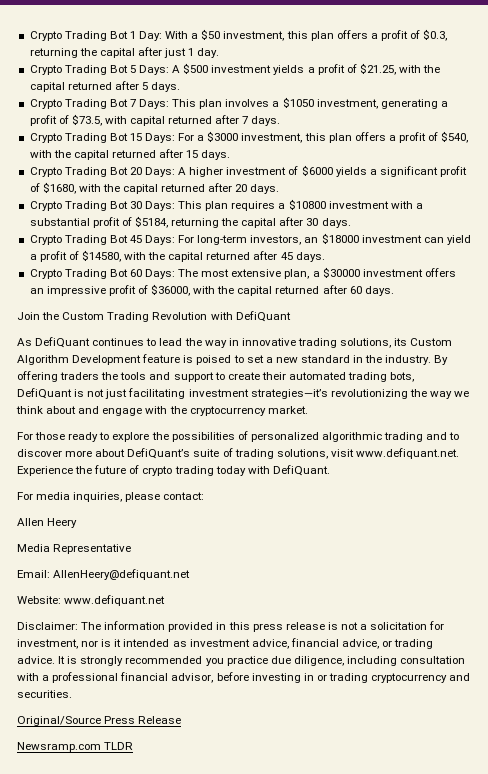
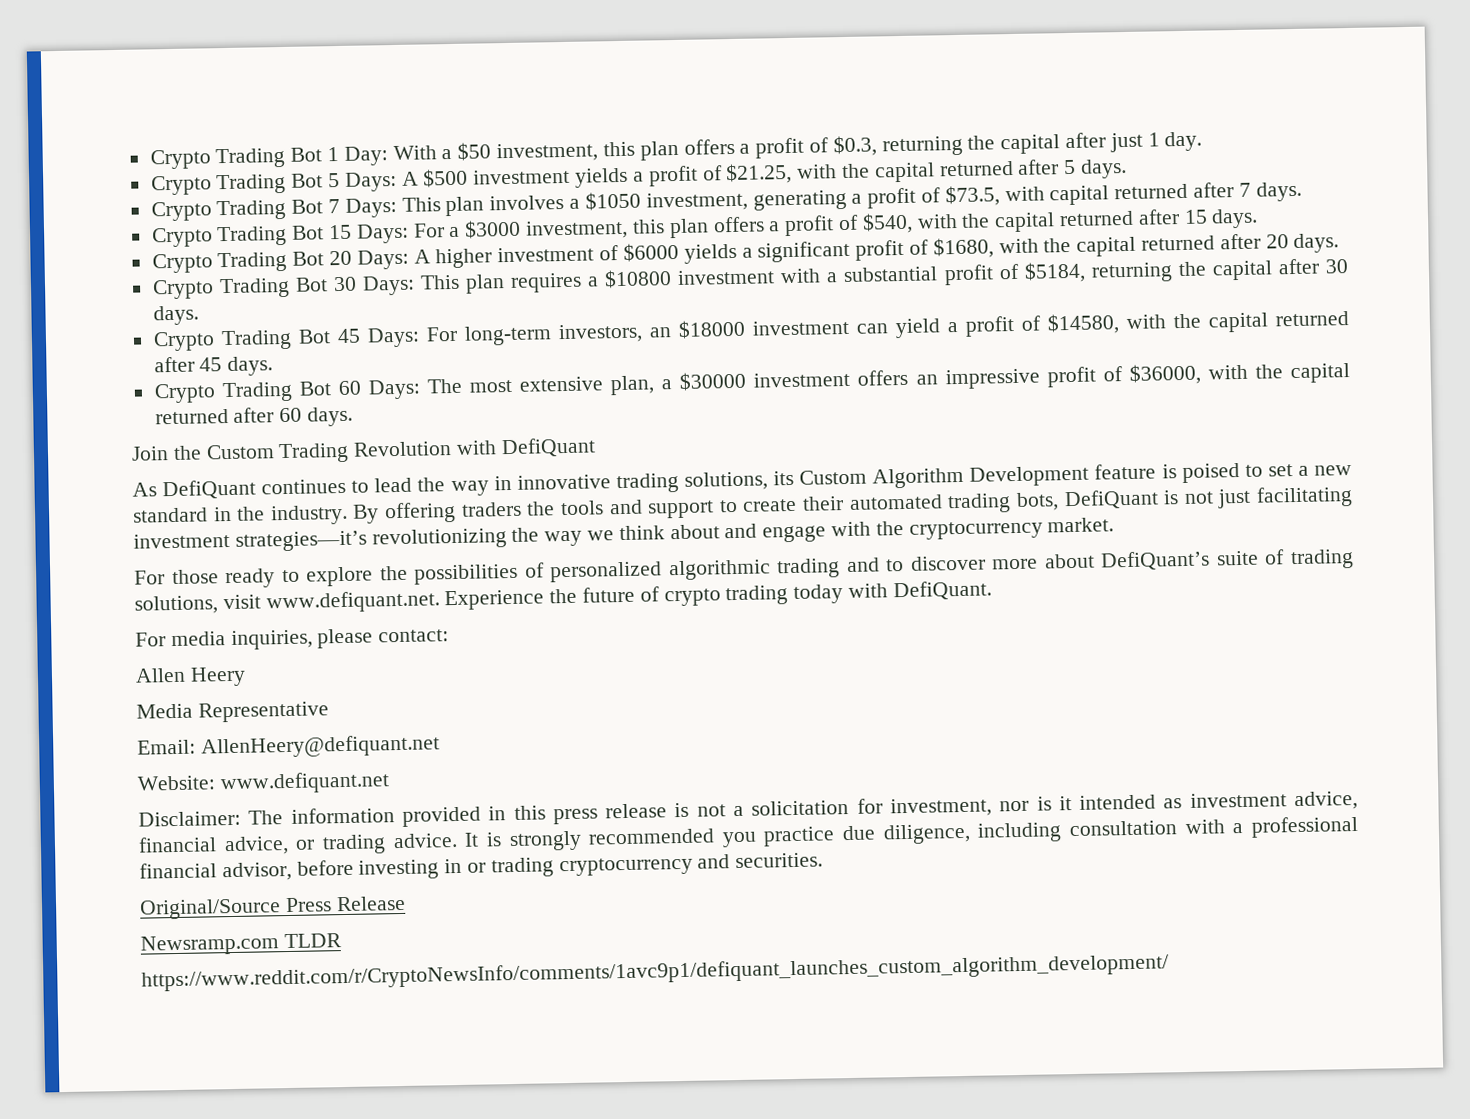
(134, 746) none -> [141,953,1169,992] // https://www.reddit.com/r/CryptoNewsInfo/comments/1avc9p1/defiquant_launches_custom_algorithm_development/

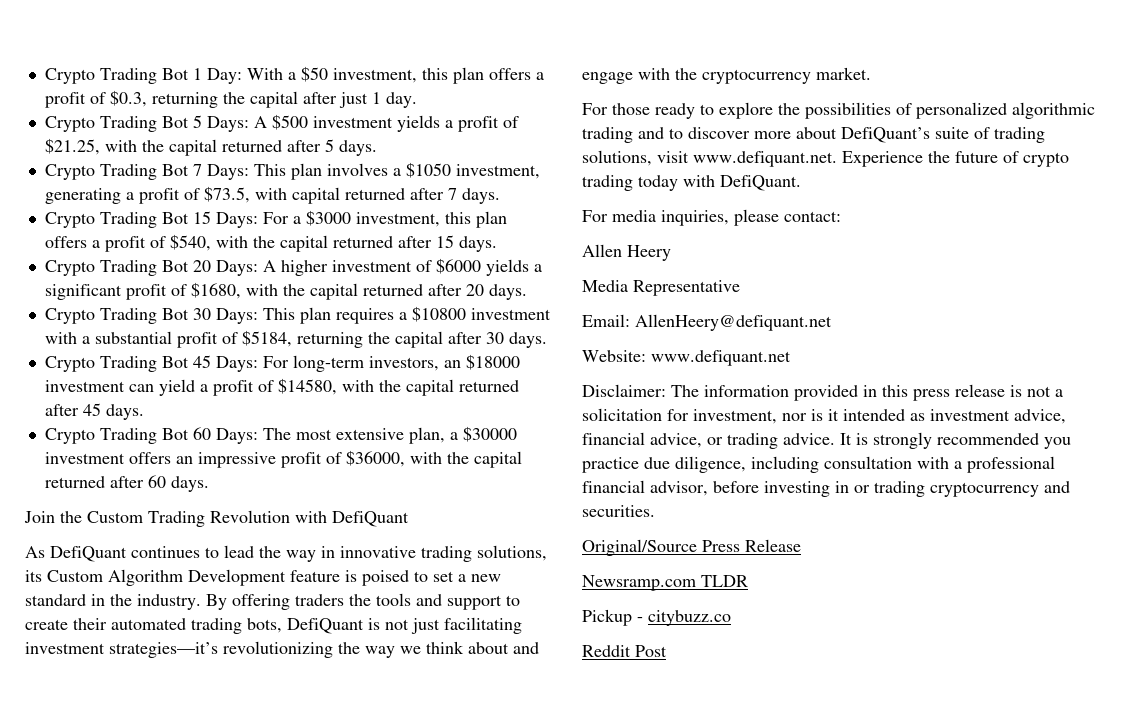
[141,953,1169,992] https://www.reddit.com/r/CryptoNewsInfo/comments/1avc9p1/defiquant_launches_custom_algorithm_development/ -> [582,609,731,626] [582,645,667,657] Pickup - citybuzz.co // Reddit Post

